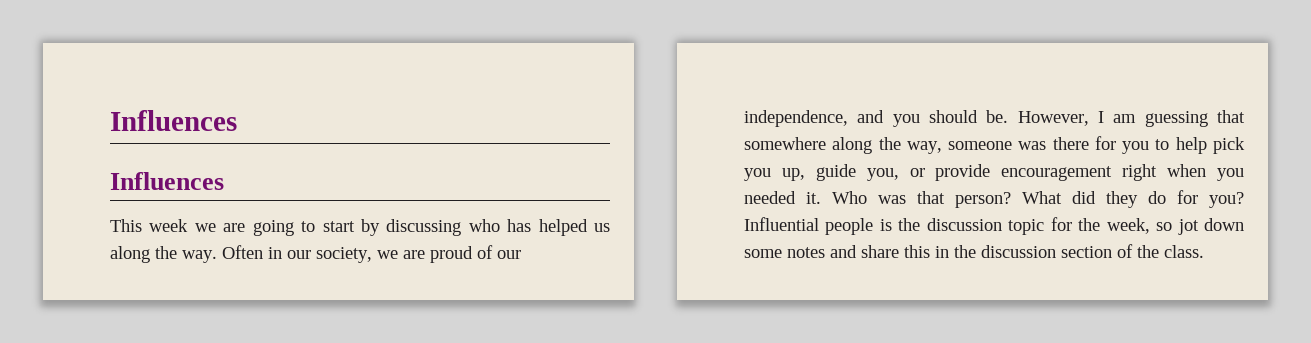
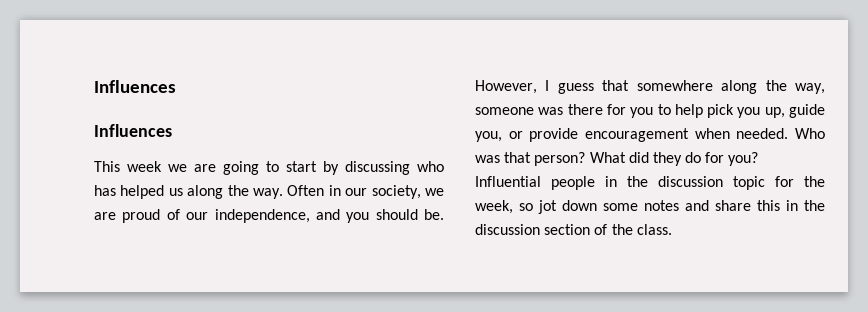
[1113,111,1208,127] am guessing -> [557,83,594,94] guess
[1122,164,1244,181] [744,191,821,204] right when you needed it. -> [694,128,789,139] when needed.
[879,219,892,231] is -> [605,176,617,187] in

